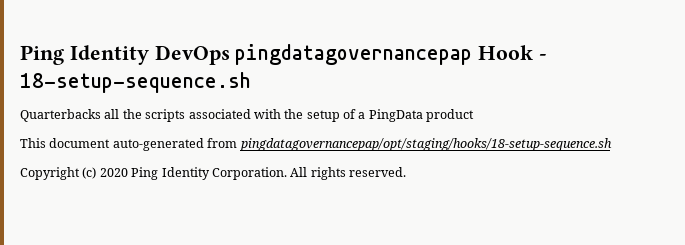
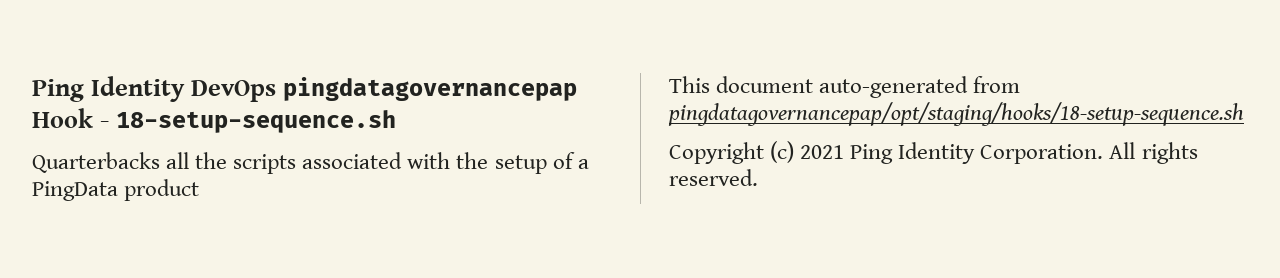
[99,168,128,177] 2020 -> [800,145,845,159] 2021

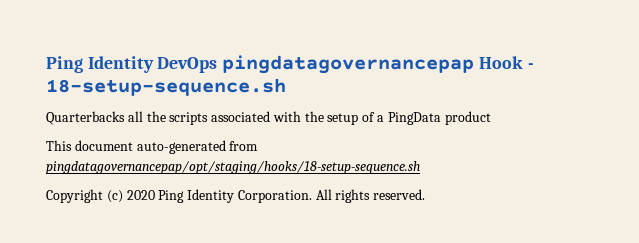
[800,145,845,159] 2021 -> [126,190,155,200] 2020

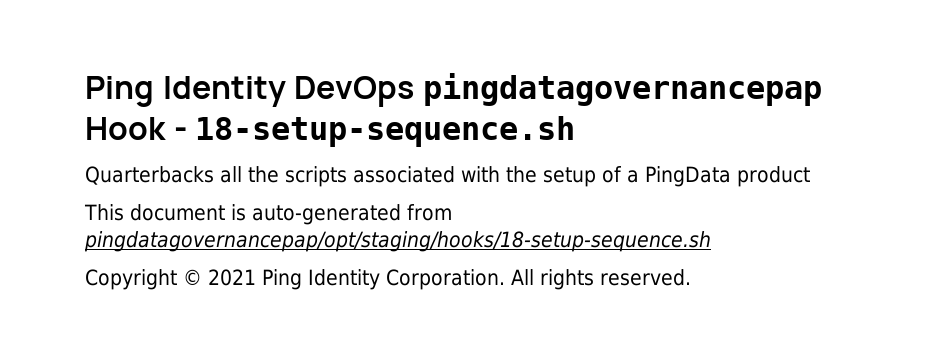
(133, 145) none -> [231,204,246,221] is
[106,190,155,203] (c) 2020 -> [183,269,256,286] © 2021

